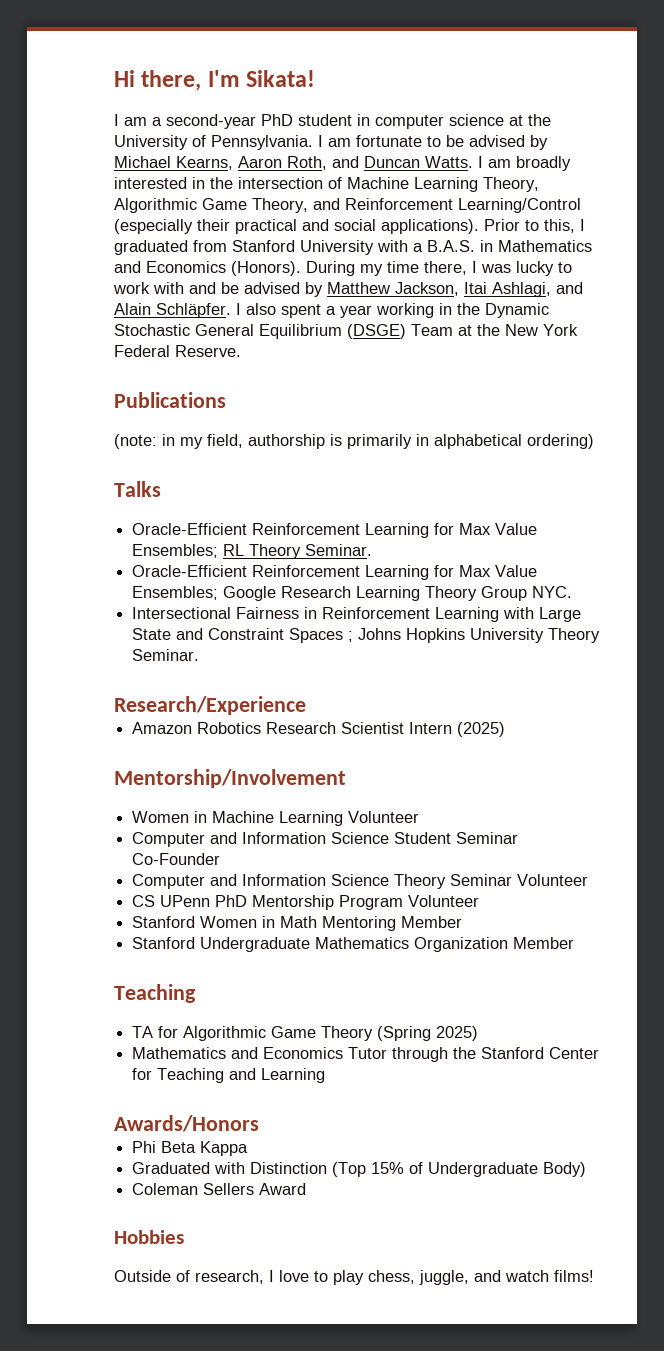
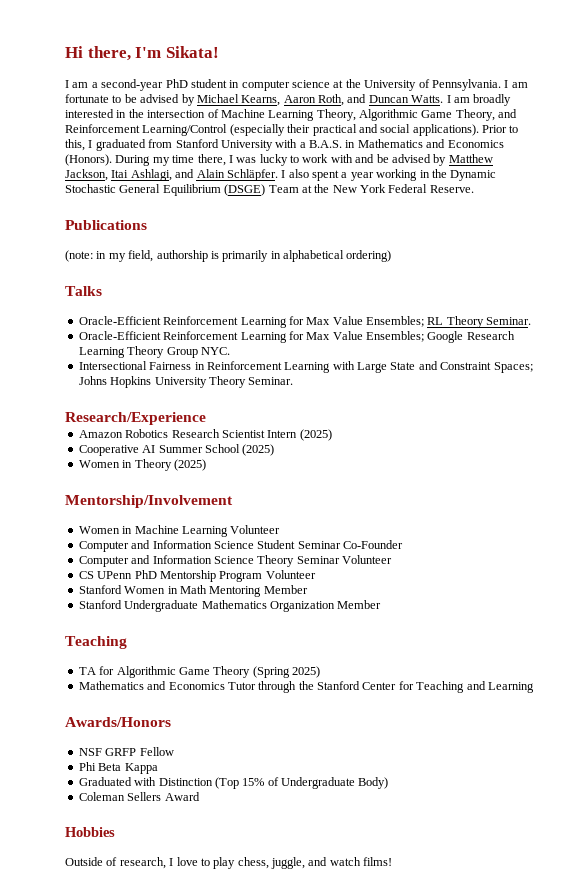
[289,628,354,643] Spaces ; -> [493,362,533,373] Spaces;
(506, 729) none -> [78,444,275,456] [78,459,206,471] // Cooperative AI Summer School (2025) // Women in Theory (2025)
(259, 1123) none -> [78,747,174,756] // NSF GRFP Fellow

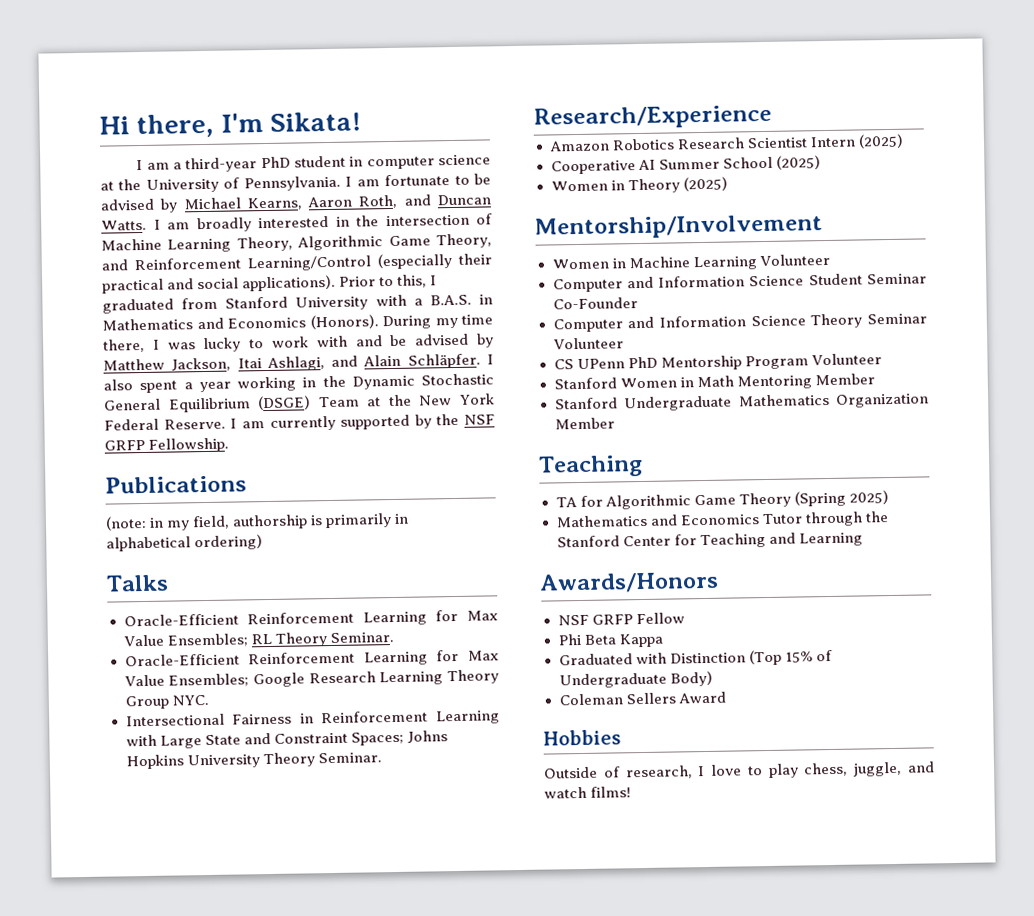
[101,79,164,91] second-year -> [185,157,258,173] third-year
(474, 189) none -> [230,413,495,431] [104,437,230,453] I am currently supported by the NSF GRFP Fellowship.

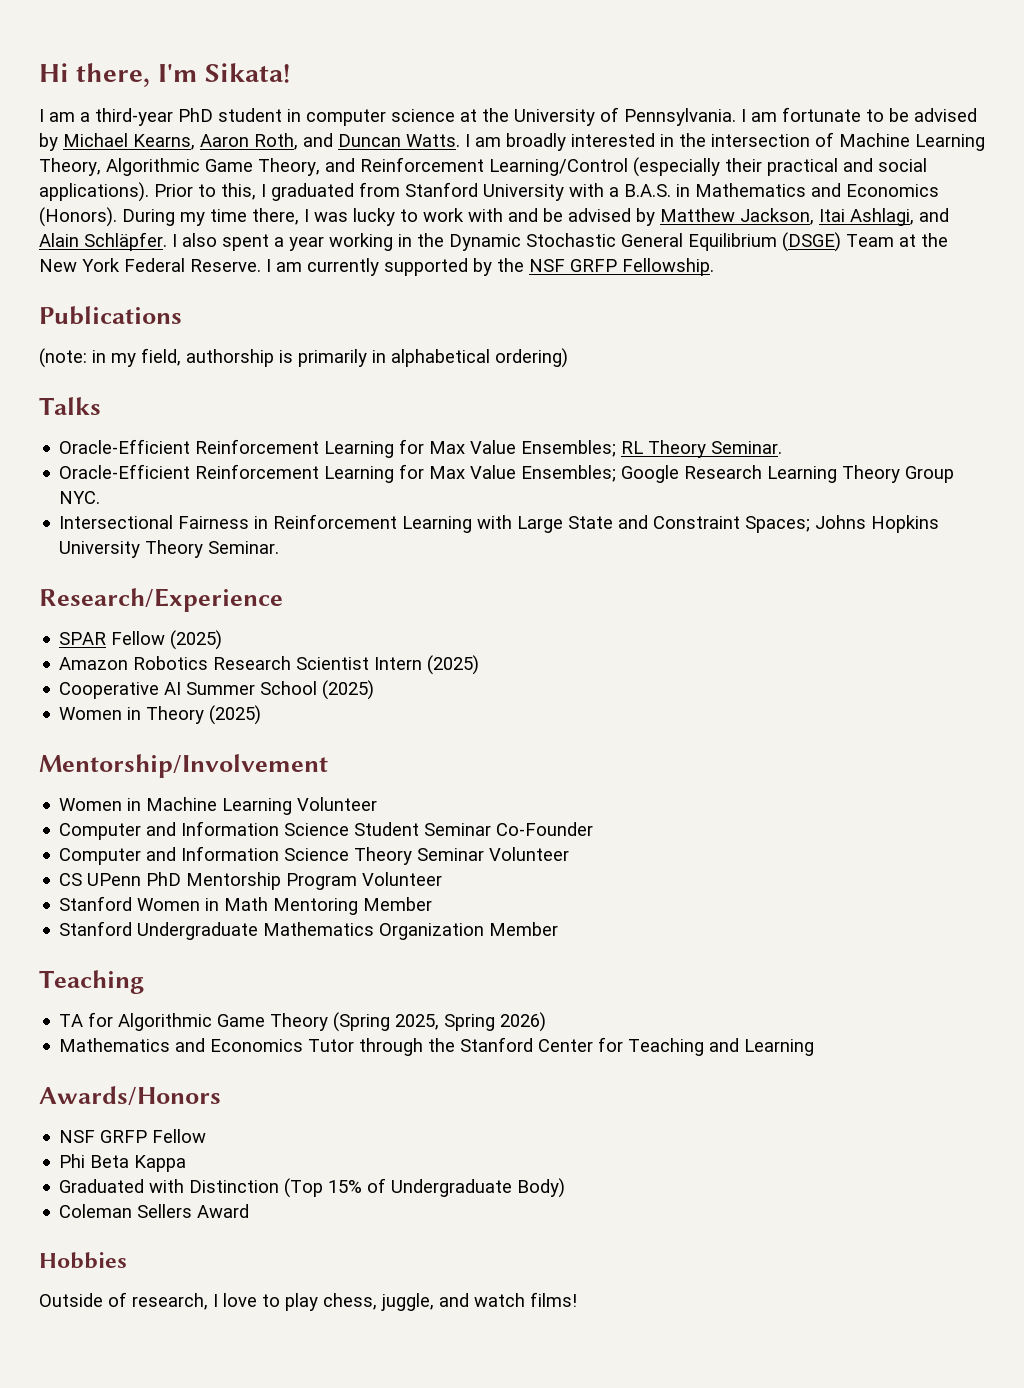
(772, 117) none -> [59,630,223,650] // SPAR Fellow (2025)
[848,490,889,505] 2025) -> [395,1012,547,1032] 2025, Spring 2026)

